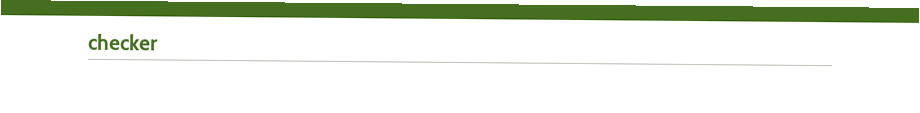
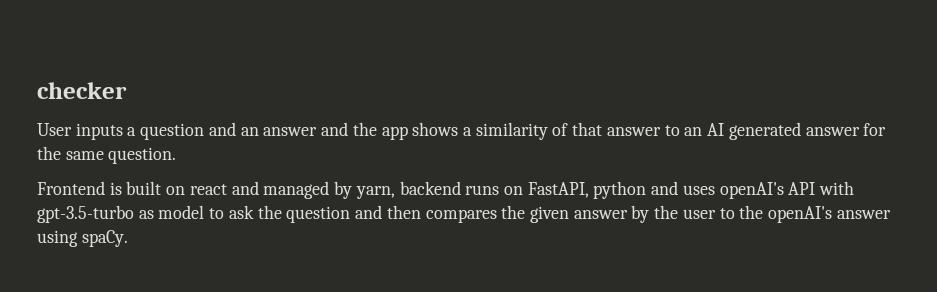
(159, 42) none -> [37,122,887,140] [37,146,177,164] [37,181,855,199] [37,205,891,223] [37,230,128,247] // User inputs a question and an answer and the app shows a similarity of that answer to an AI generated answer for the same question. // Frontend is built on react and managed by yarn, backend runs on FastAPI, python and uses openAI's API with gpt-3.5-turbo as model to ask the question and then compares the given answer by the user to the openAI's answer using spaCy.

